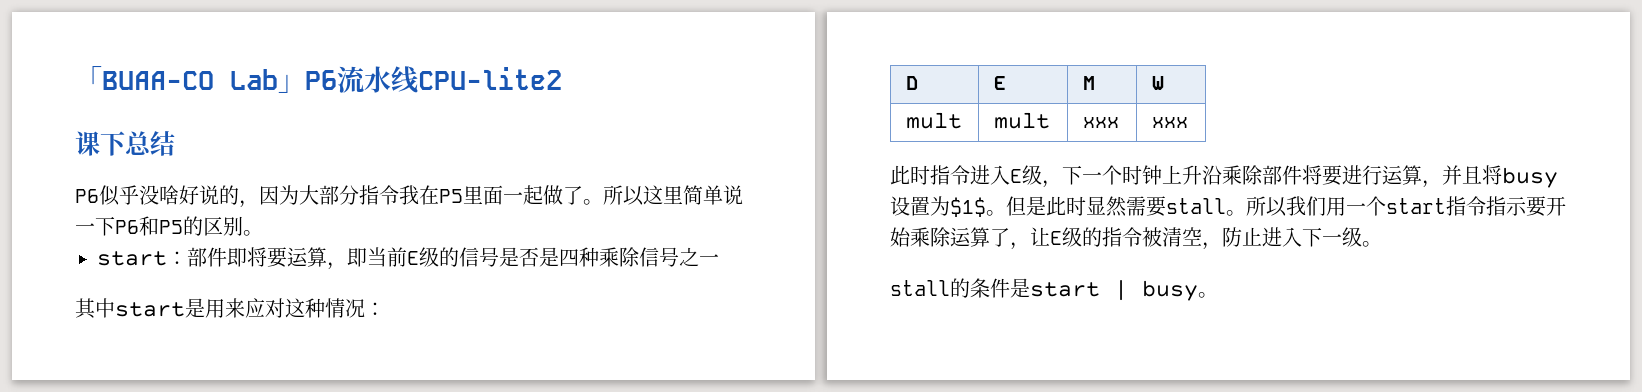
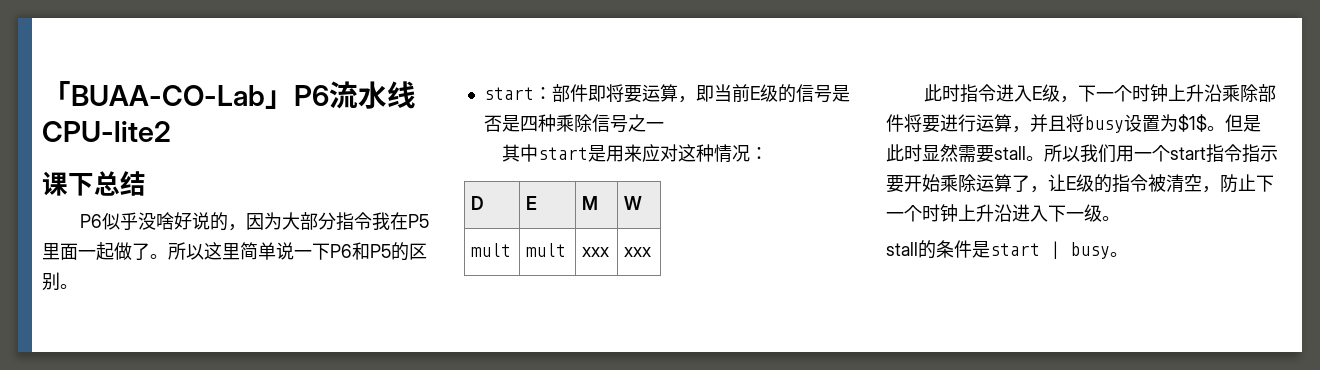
[102,69,278,90] BUAA-CO Lab -> [71,85,265,106] BUAA-CO-Lab
(1262, 236) none -> [1256,175,1274,192] [886,204,1012,222] 下一个时钟上升沿

